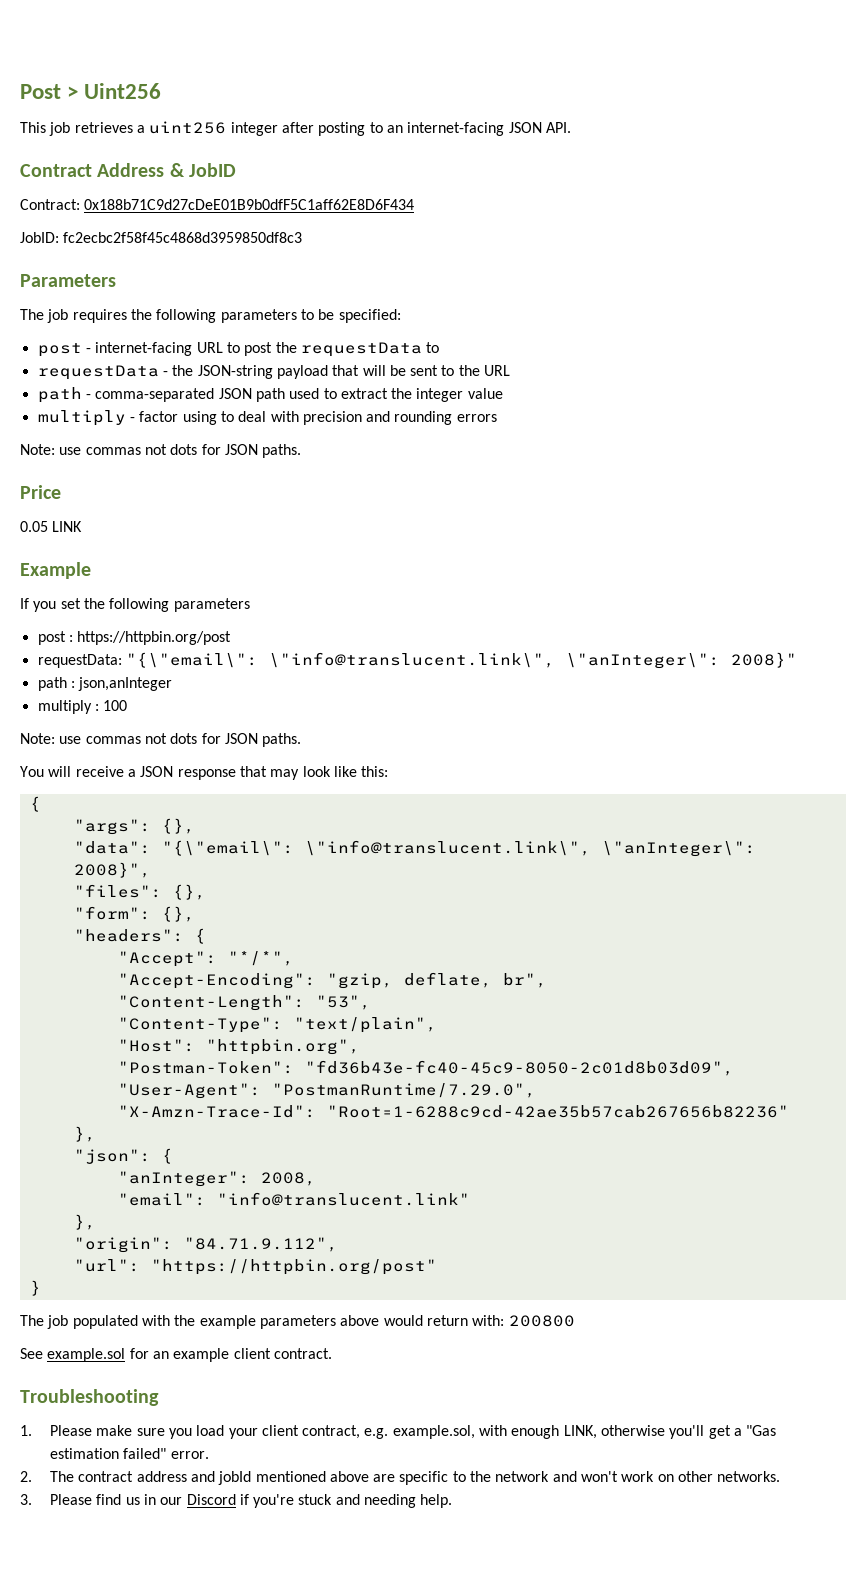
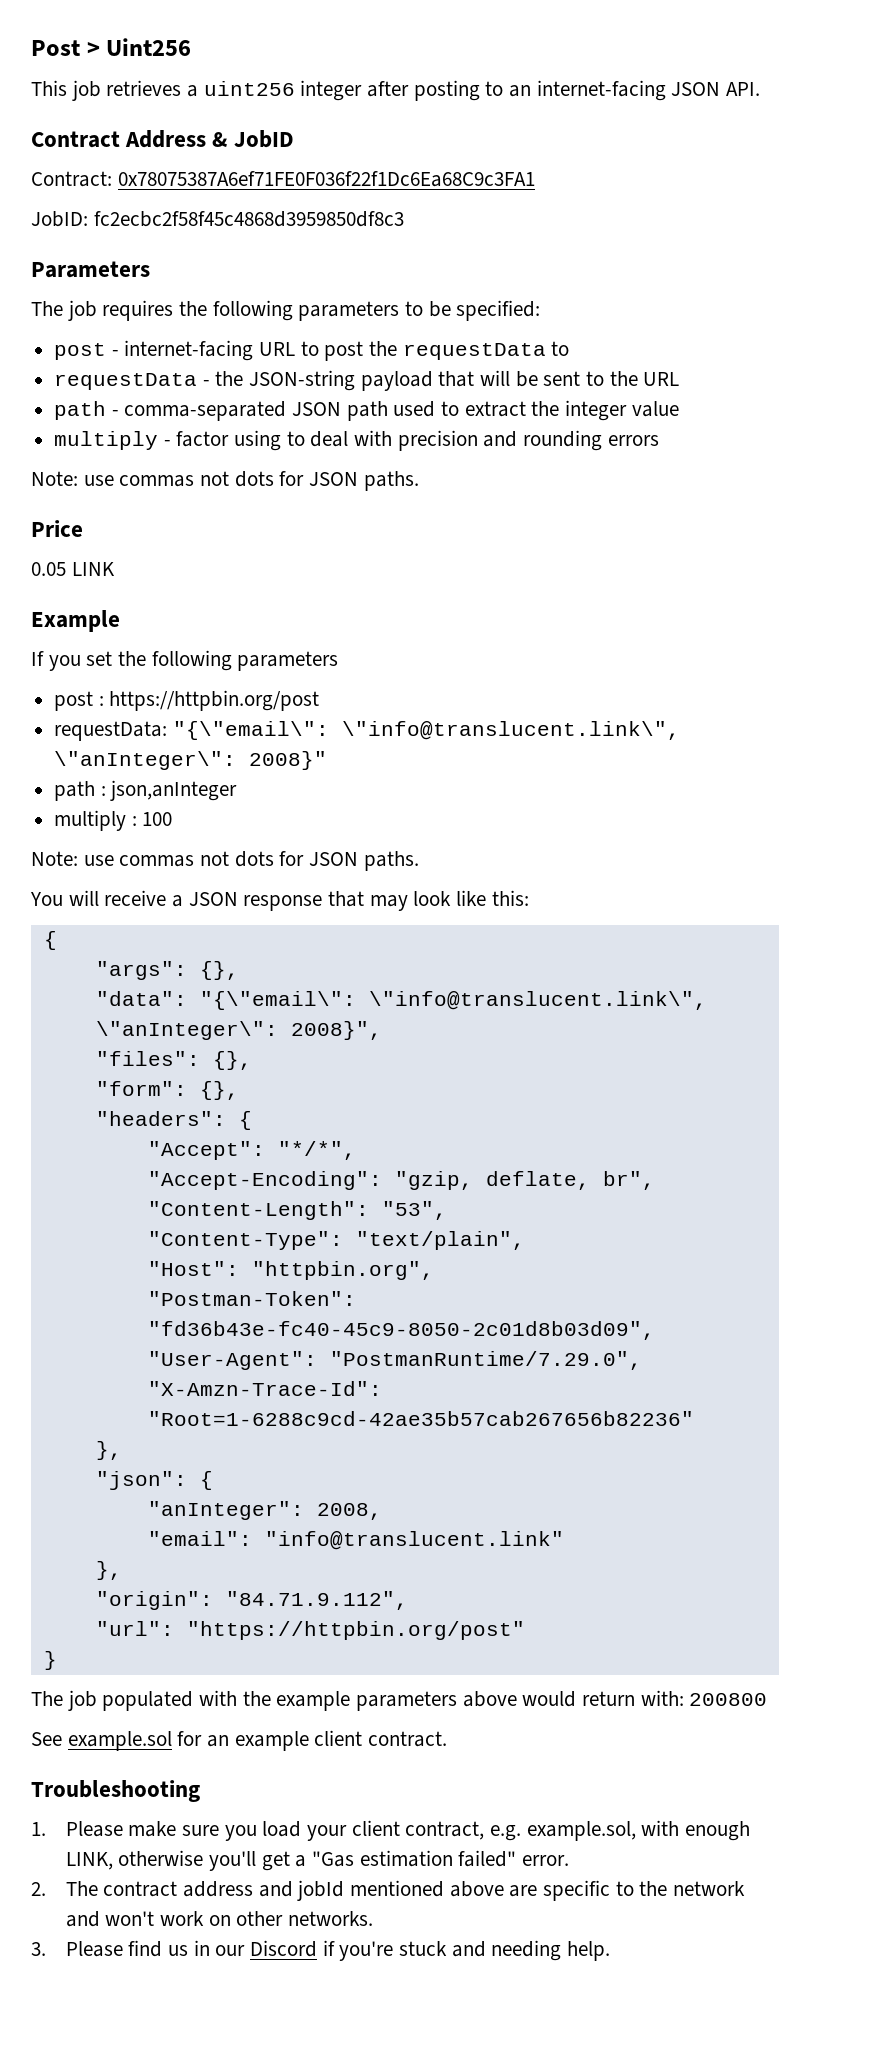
[84,199,415,210] 0x188b71C9d27cDeE01B9b0dfF5C1aff62E8D6F434 -> [117,171,535,187] 0x78075387A6ef71FE0F036f22f1Dc6Ea68C9c3FA1

